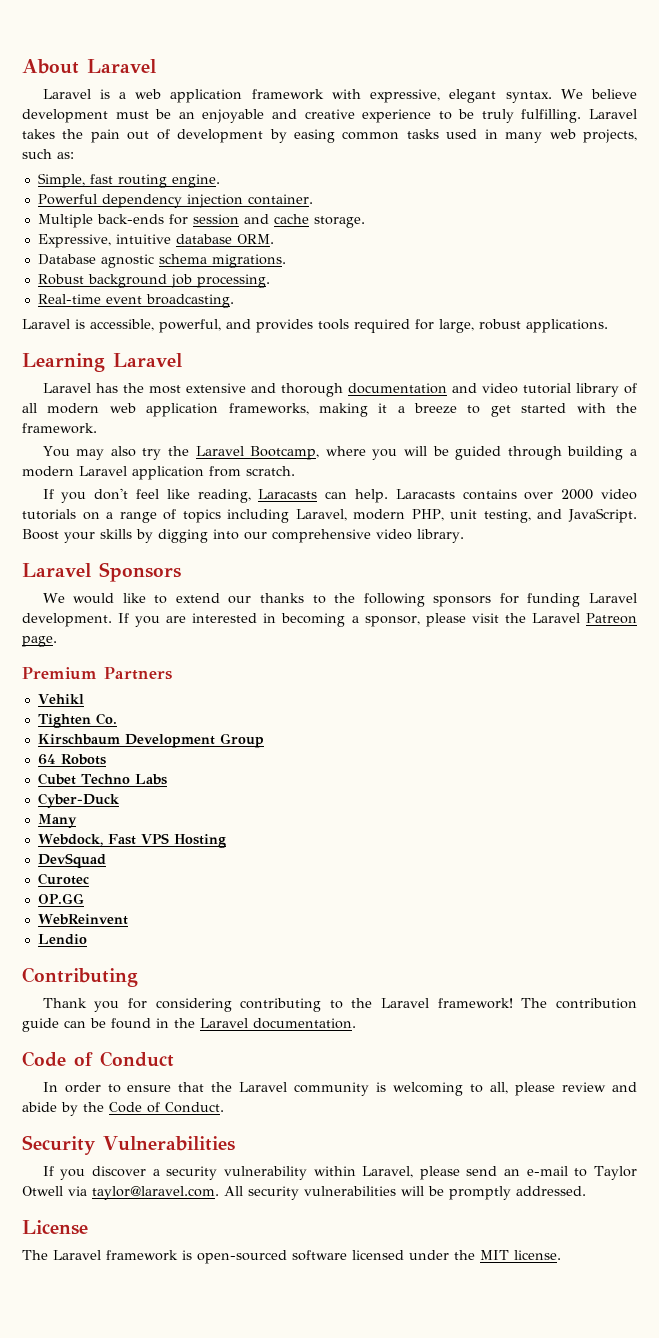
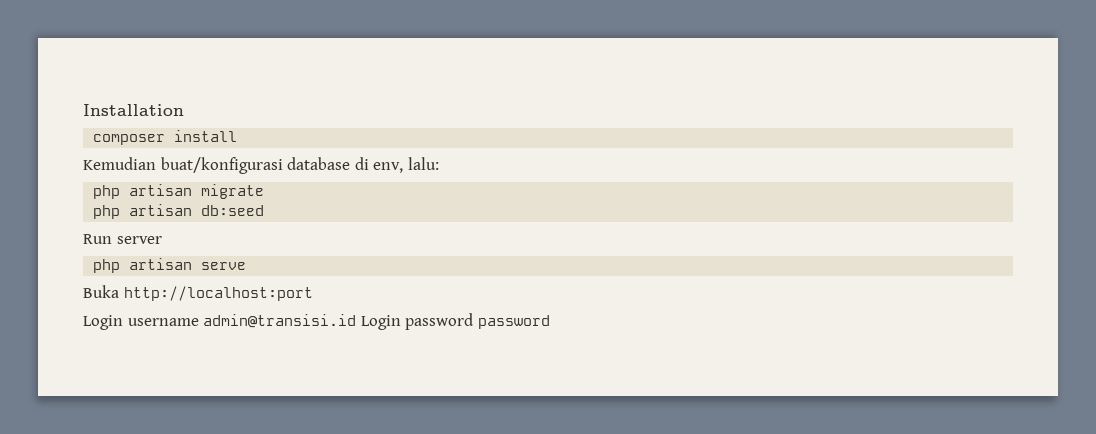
[22,59,156,74] [42,89,637,103] [22,109,637,123] [22,129,638,143] [22,149,74,159] [37,173,220,188] [37,194,313,208] [37,214,365,228] [37,234,274,248] [37,254,286,268] [37,274,270,288] [37,294,234,308] [22,319,608,333] [22,353,182,372] [42,383,637,397] [22,403,637,417] [22,423,97,434] [42,446,638,460] [22,466,295,480] [42,488,637,503] [22,508,637,523] [22,529,464,543] [22,562,181,582] [42,593,637,607] [22,613,638,627] [22,636,57,647] [22,667,172,680] [37,694,84,704] [37,713,117,728] [37,733,264,748] [37,754,106,765] [37,773,167,785] [37,793,120,808] [37,814,77,828] [37,833,226,848] [37,853,106,868] [37,873,89,885] [37,893,84,904] [37,914,128,925] [37,934,87,945] [22,967,138,987] [42,998,637,1012] [22,1018,356,1032] [22,1051,174,1067] [42,1082,637,1096] [22,1102,224,1116] [22,1135,235,1155] [42,1166,638,1180] [22,1186,586,1200] [22,1220,88,1235] [22,1250,561,1264] About Laravel // Laravel is a web application framework with expressive, elegant syntax. We believe development must be an enjoyable and creative experience to be truly fulfilling. Laravel takes the pain out of development by easing common tasks used in many web projects, such as: // Simple, fast routing engine. // Powerful dependency injection container. // Multiple back-ends for session and cache storage. // Expressive, intuitive database ORM. // Database agnostic schema migrations. // Robust background job processing. // Real-time event broadcasting. // Laravel is accessible, powerful, and provides tools required for large, robust applications. // Learning Laravel // Laravel has the most extensive and thorough documentation and video tutorial library of all modern web application frameworks, making it a breeze to get started with the framework. // You may also try the Laravel Bootcamp, where you will be guided through building a modern Laravel application from scratch. // If you don't feel like reading, Laracasts can help. Laracasts contains over 2000 video tutorials on a range of topics including Laravel, modern PHP, unit testing, and JavaScript. Boost your skills by digging into our comprehensive video library. // Laravel Sponsors // We would like to extend our thanks to the following sponsors for funding Laravel development. If you are interested in becoming a sponsor, please visit the Laravel Patreon page. // Premium Partners // Vehikl // Tighten Co. // Kirschbaum Development Group // 64 Robots // Cubet Techno Labs // Cyber-Duck // Many // Webdock, Fast VPS Hosting // DevSquad // Curotec // OP.GG // WebReinvent // Lendio // Contributing // Thank you for considering contributing to the Laravel framework! The contribution guide can be found in the Laravel documentation. // Code of Conduct // In order to ensure that the Laravel community is welcoming to all, please review and abide by the Code of Conduct. // Security Vulnerabilities // If you discover a security vulnerability within Laravel, please send an e-mail to Taylor Otwell via taylor@laravel.com. All security vulnerabilities will be promptly addressed. // License // The Laravel framework is open-sourced software licensed under the MIT license. -> [83,104,184,116] [93,130,238,145] [83,157,439,174] [93,184,265,199] [93,204,265,219] [83,234,162,244] [93,258,247,273] [83,285,313,301] [83,313,550,330] Installation // composer install // Kemudian buat/konfigurasi database di env, lalu: // php artisan migrate // php artisan db:seed // Run server // php artisan serve // Buka http://localhost:port // Login username admin@transisi.id Login password password

